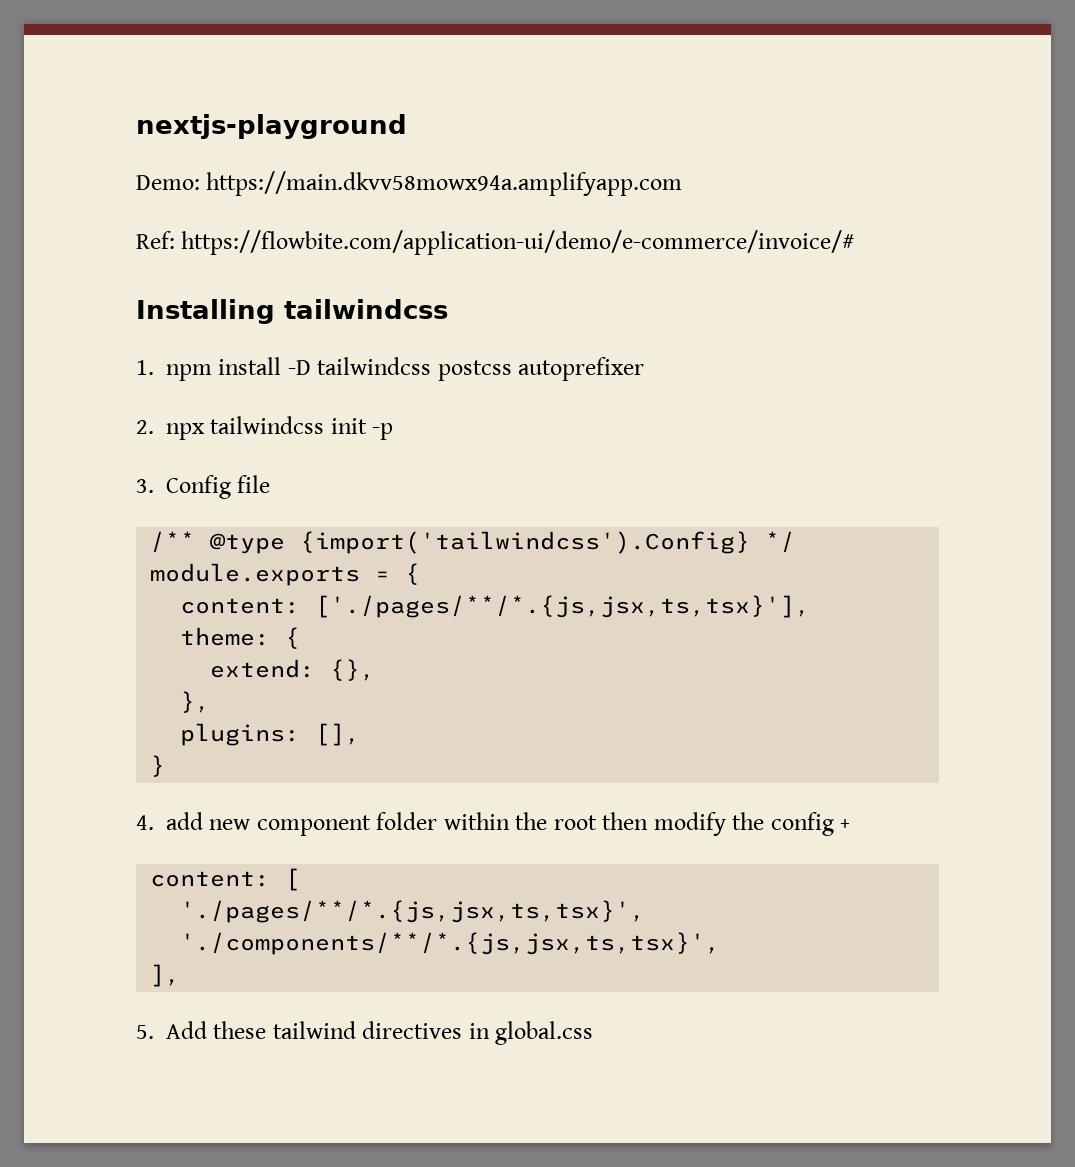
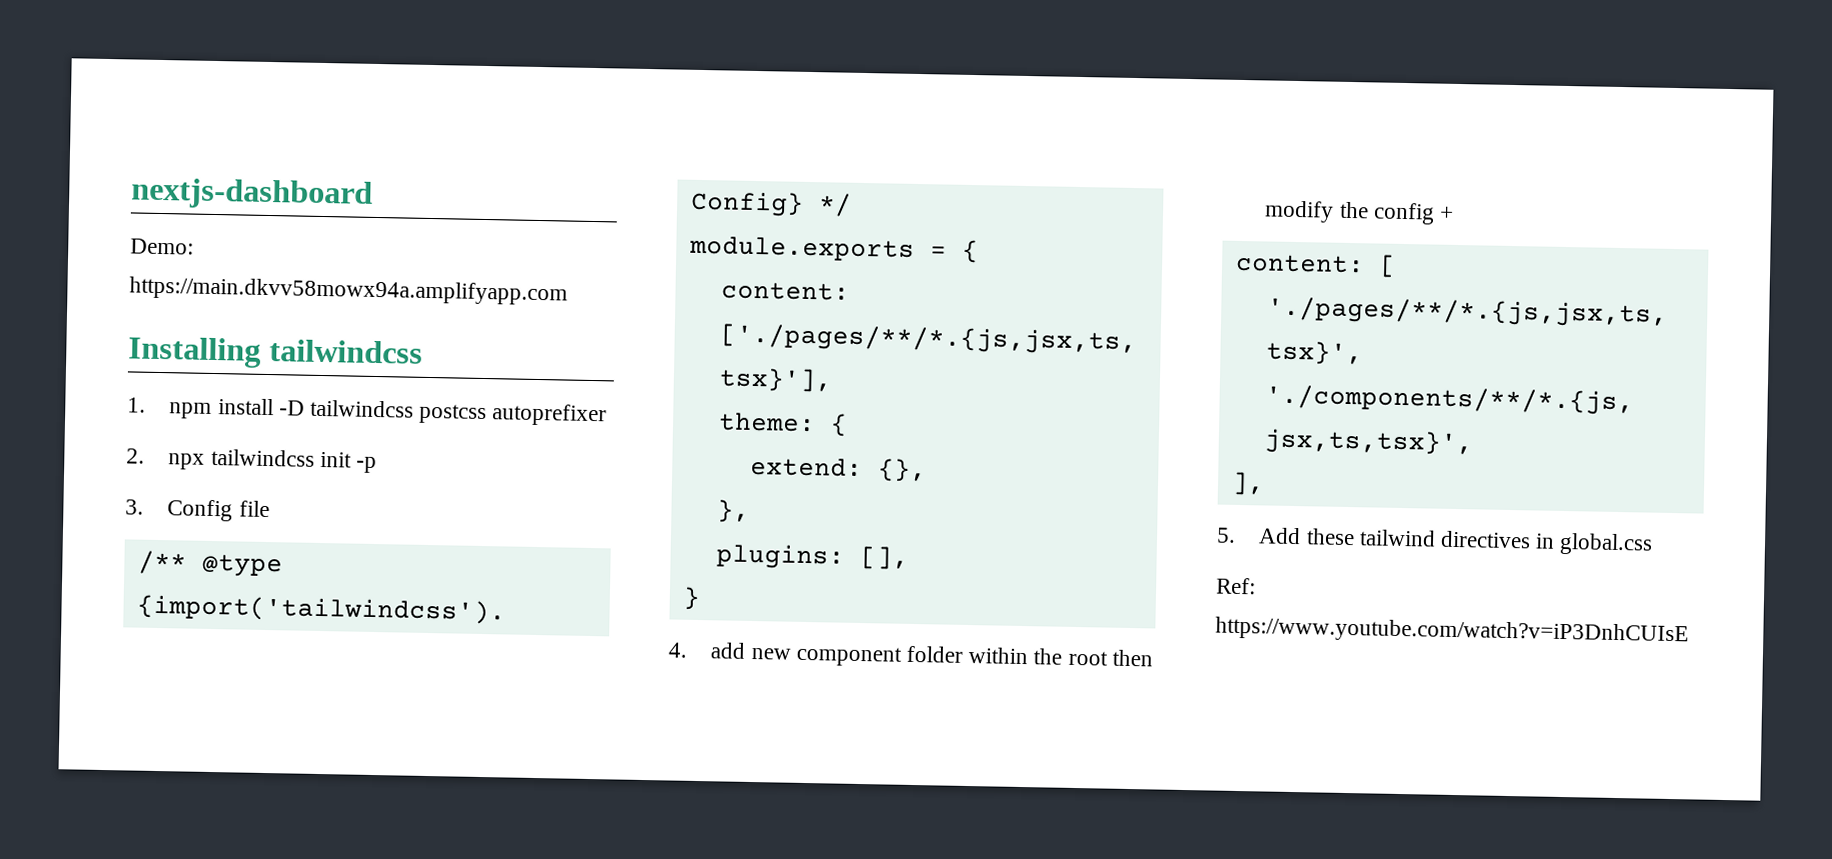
[136,114,407,139] nextjs-playground -> [130,177,373,211] nextjs-dashboard
[136,230,855,255] // Ref: https://flowbite.com/application-ui/demo/e-commerce/invoice/# -> (568, 291) none
(594, 1033) none -> [1216,577,1256,595] [1215,616,1689,647] // Ref: https://www.youtube.com/watch?v=iP3DnhCUIsE

